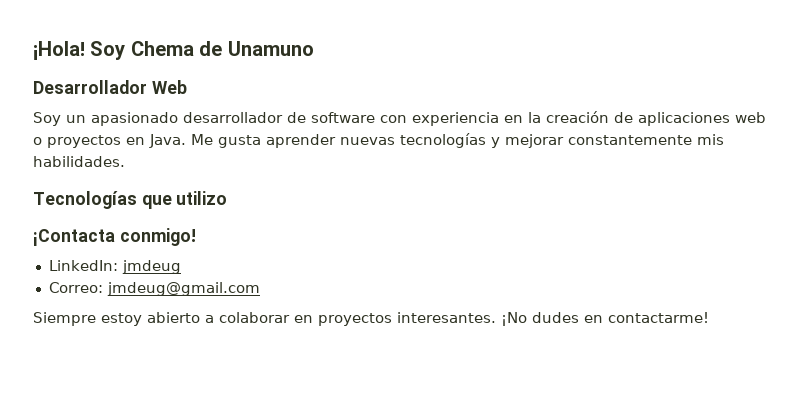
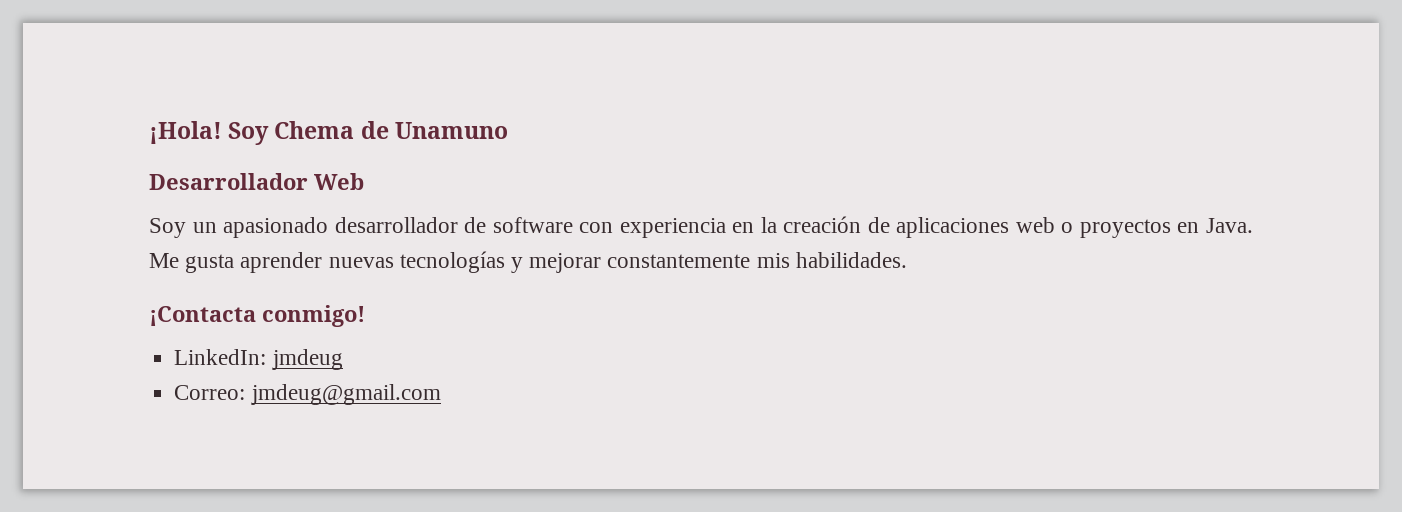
[33,191,228,209] // Tecnologías que utilizo -> (907, 260) none
[33,312,709,326] // Siempre estoy abierto a colaborar en proyectos interesantes. ¡No dudes en contactarme! -> (441, 394) none

